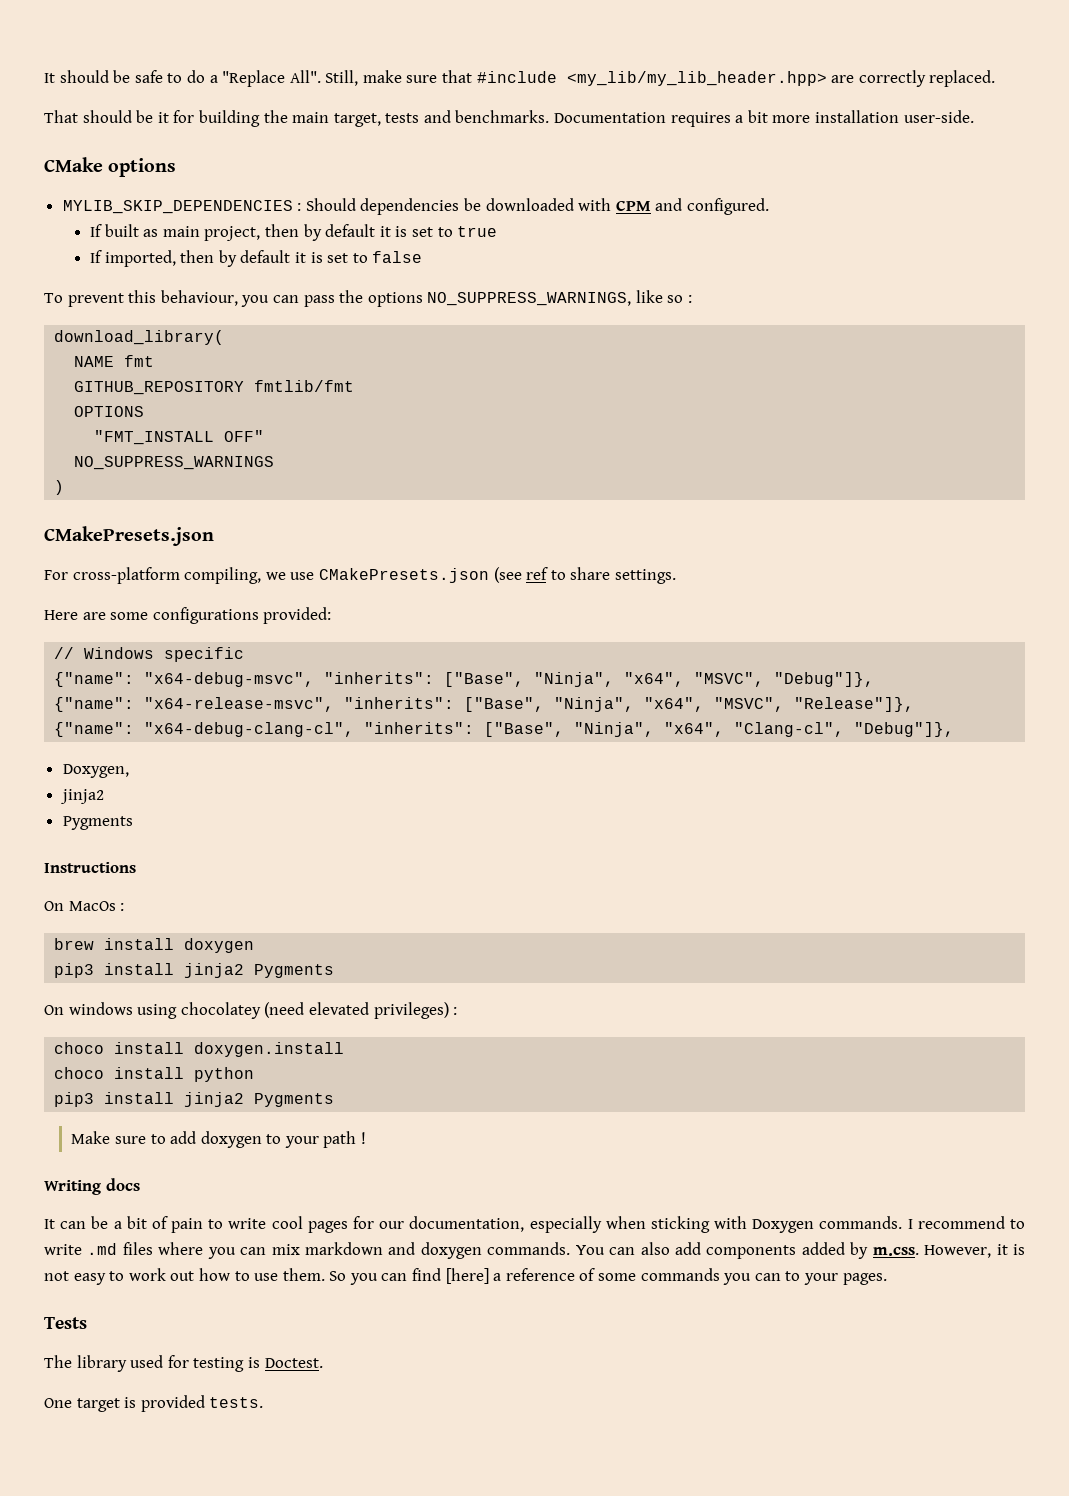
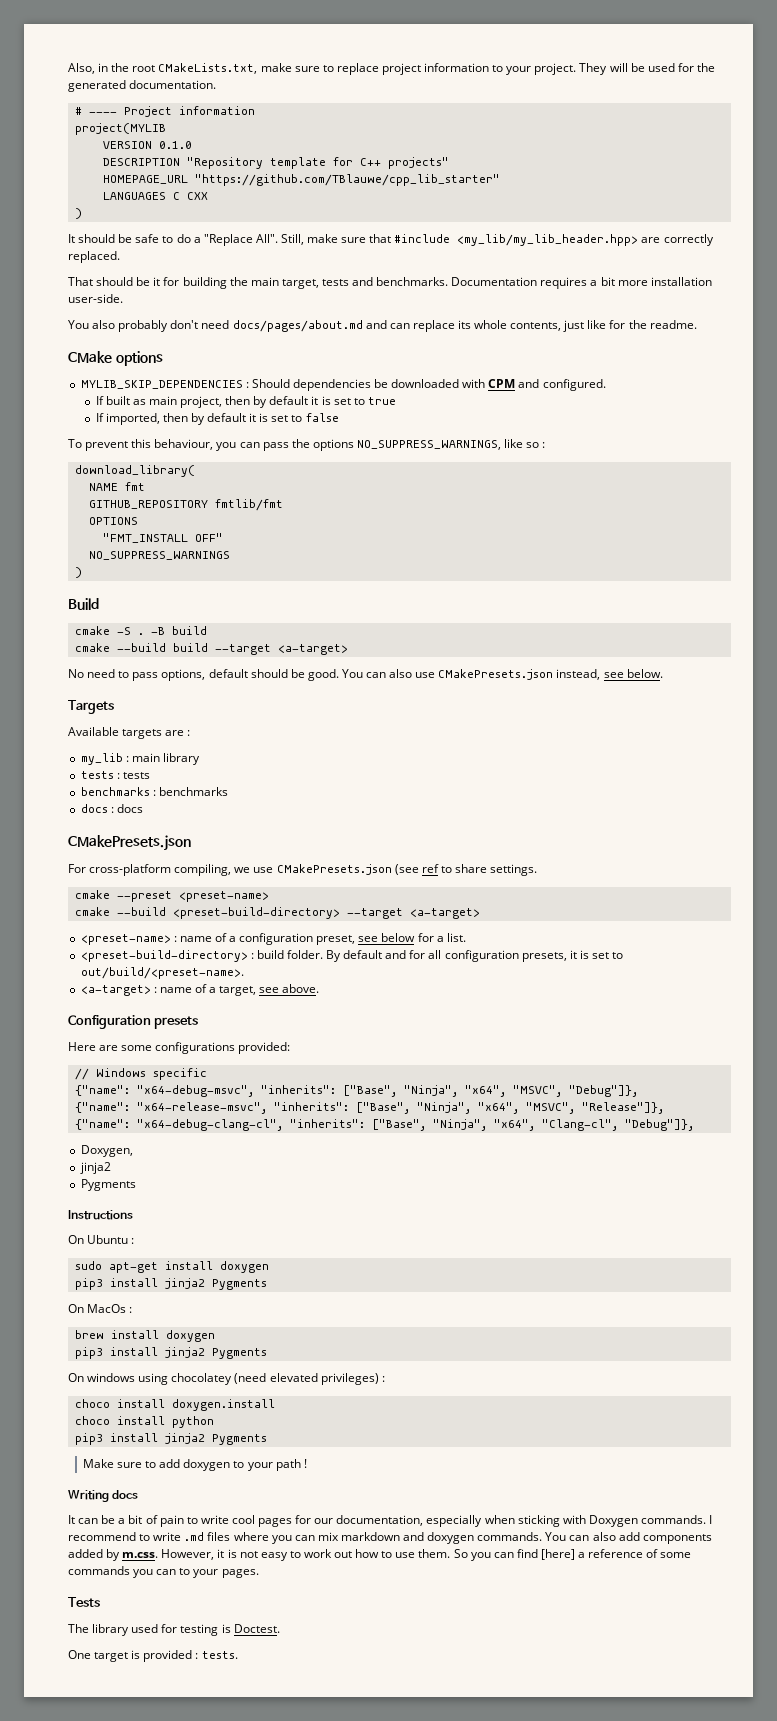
(44, 78) none -> [68,63,715,75] [68,80,217,92] [74,106,255,117] [74,123,166,135] [102,141,192,149] [102,157,449,169] [102,174,500,186] [102,192,208,200] [74,208,82,219] Also, in the root CMakeLists.txt, make sure to replace project information to your project. They will be used for the generated documentation. // # ---- Project information // project(MYLIB // VERSION 0.1.0 // DESCRIPTION "Repository template for C++ projects" // HOMEPAGE_URL "https://github.com/TBlauwe/cpp_lib_starter" // LANGUAGES C CXX // ) //
(974, 116) none -> [68,320,697,332] // You also probably don't need docs/pages/about.md and can replace its whole contents, just like for the readme.
(65, 487) none -> [68,598,99,610] [74,626,207,635] [74,643,348,655] [68,669,663,681] [68,700,114,714] [68,727,191,739] [80,753,200,765] [80,771,150,779] [80,787,228,796] [80,804,143,813] // Build // cmake -S . -B build // cmake --build build --target <a-target> // No need to pass options, default should be good. You can also use CMakePresets.json instead, see below. // Targets // Available targets are : // my_lib : main library // tests : tests // benchmarks : benchmarks // docs : docs
(676, 576) none -> [74,890,269,902] [74,907,480,919] [80,933,466,945] [80,950,624,962] [80,967,244,979] [80,984,320,996] [68,1015,199,1029] // cmake --preset <preset-name> // cmake --build <preset-build-directory> --target <a-target> // <preset-name> : name of a configuration preset, see below for a list. // <preset-build-directory> : build folder. By default and for all configuration presets, it is set to out/build/<preset-name>. // <a-target> : name of a target, see above. // Configuration presets
(136, 867) none -> [68,1235,135,1244] [74,1261,269,1273] [74,1278,267,1290] // On Ubuntu : // sudo apt-get install doxygen // pip3 install jinja2 Pygments
(205, 1403) none -> [195,1653,199,1659] :

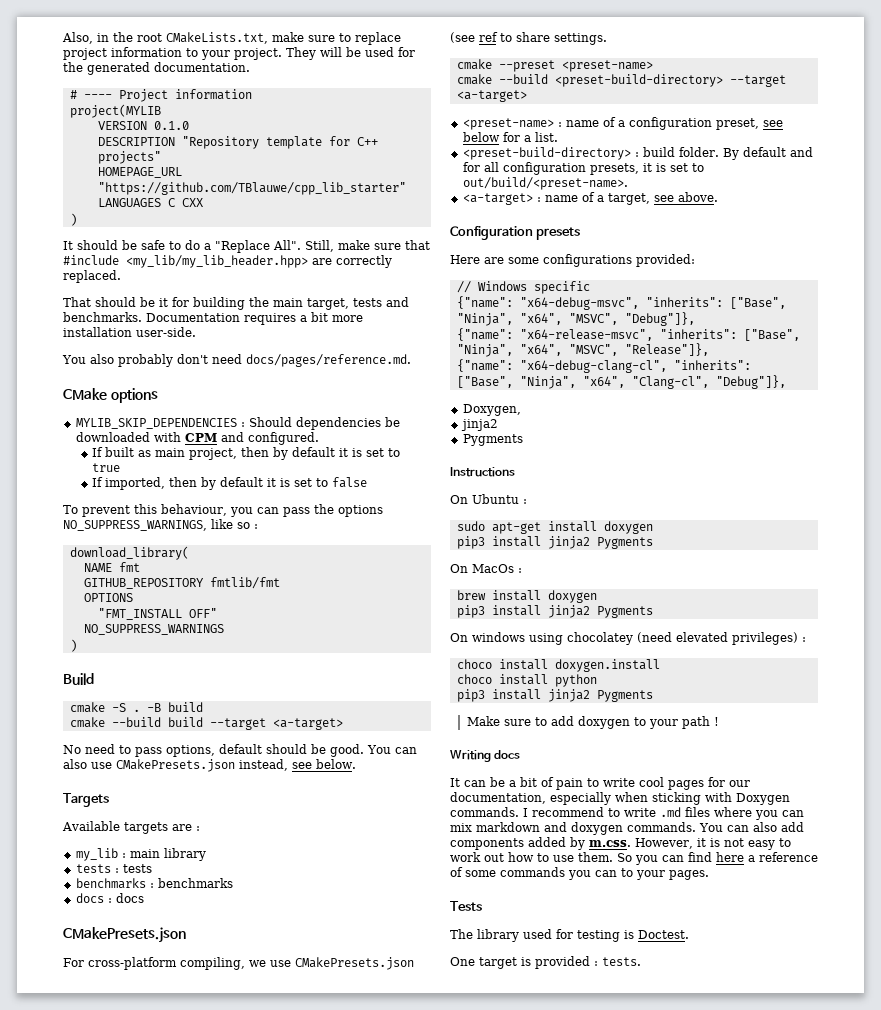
[232,320,697,332] docs/pages/about.md and can replace its whole contents, just like for the readme. -> [246,354,411,367] docs/pages/reference.md.
[540,1549,575,1560] [here] -> [716,852,744,862] here

